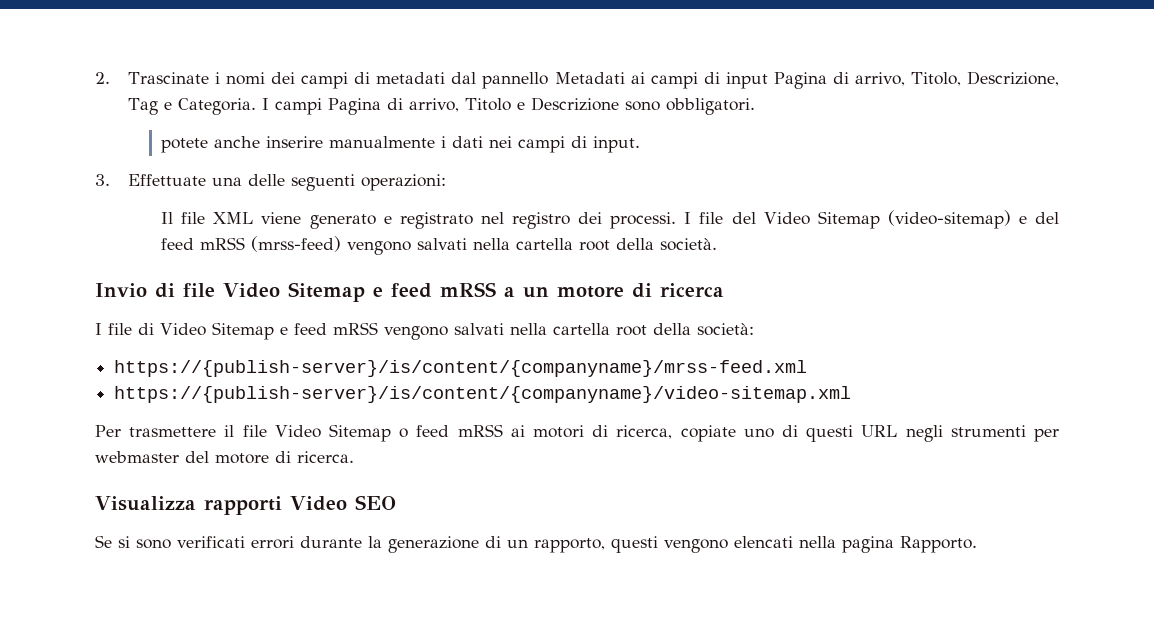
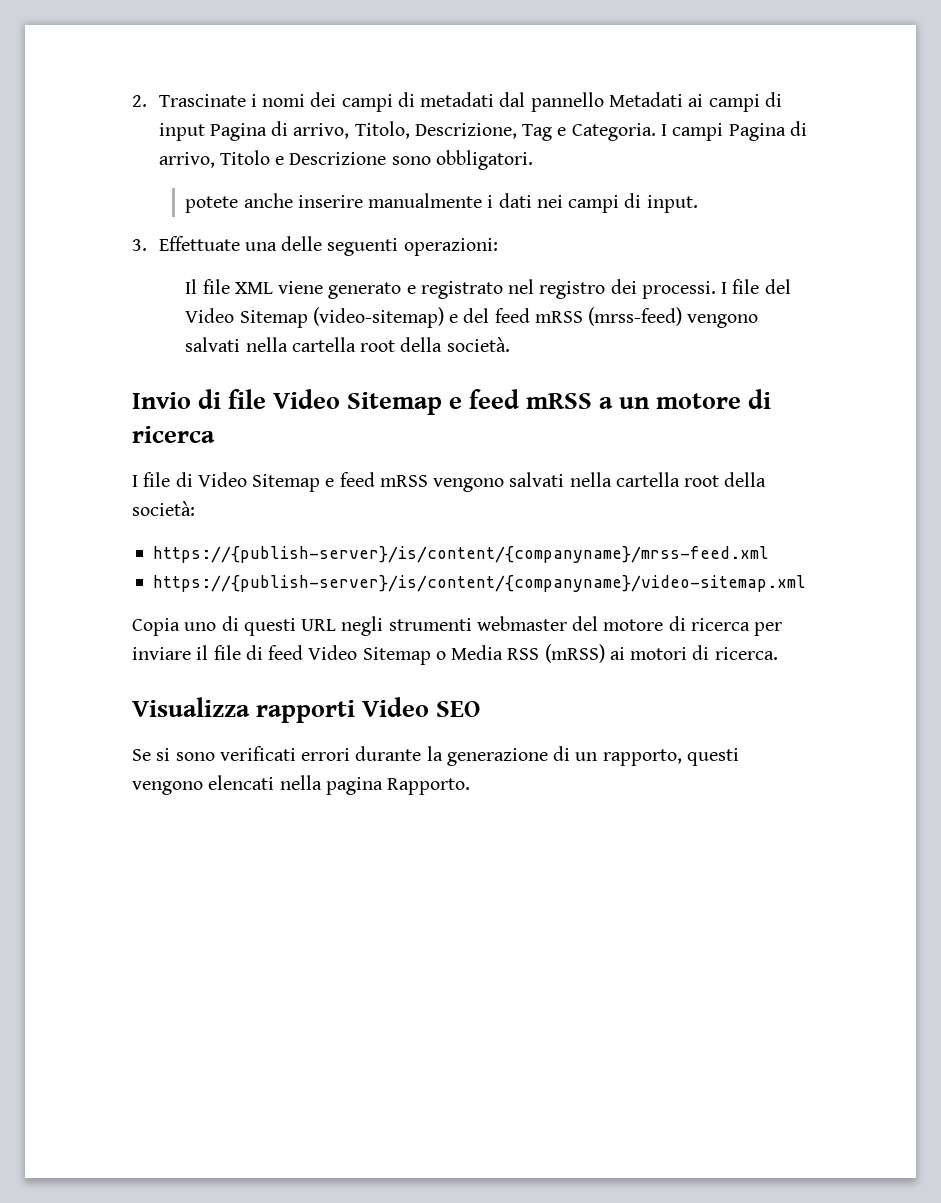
[95,424,736,442] Per trasmettere il file Video Sitemap o feed mRSS ai motori di ricerca, copiate -> [132,618,180,636] Copia
[1033,428,1059,442] per -> (472, 624) none
(291, 457) none -> [690,618,783,636] [132,644,710,665] ricerca per inviare il file di feed Video Sitemap o Media RSS (mRSS) ai motori di

